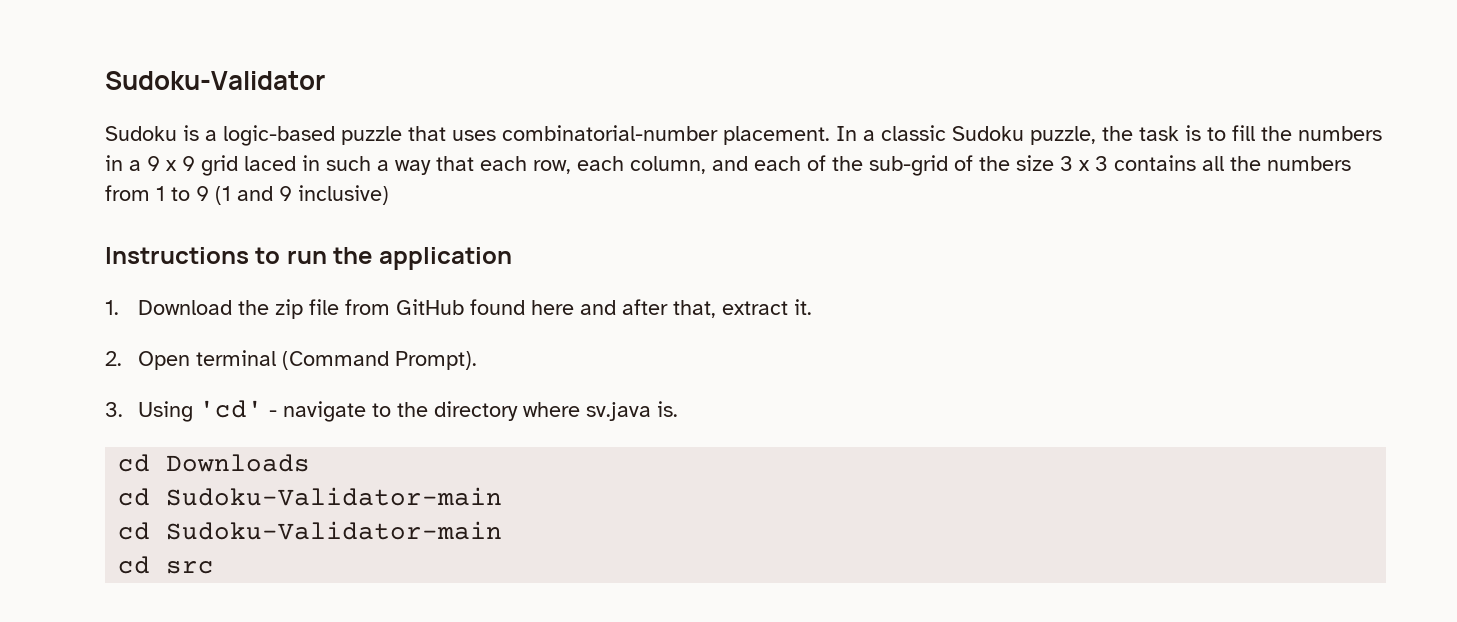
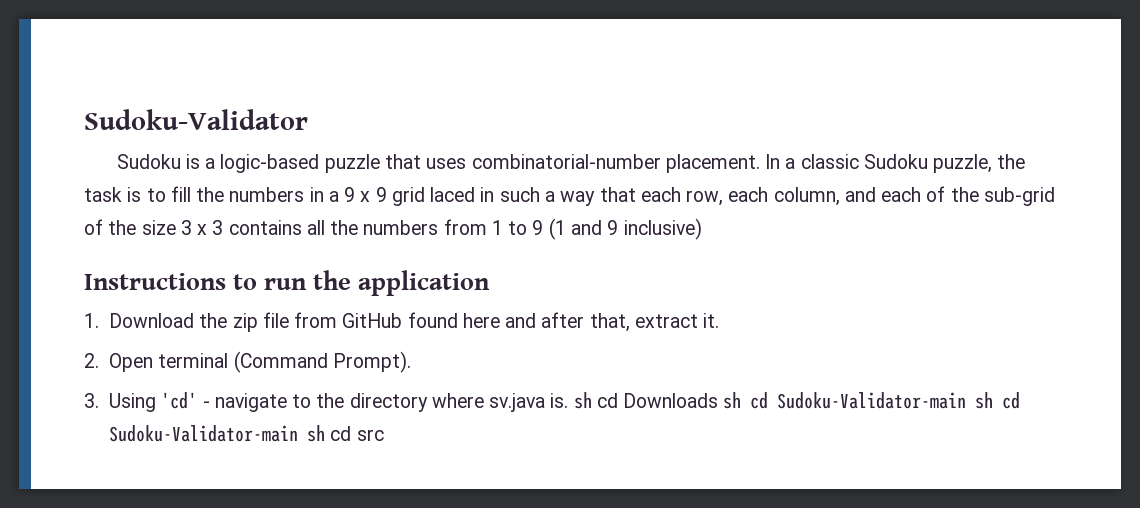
(678, 409) // -> [573,392,592,409] sh
[118,487,503,506] [118,521,503,540] // cd Sudoku-Validator-main // cd Sudoku-Validator-main // -> [723,392,1021,409] [108,425,325,442] sh cd Sudoku-Validator-main sh cd Sudoku-Validator-main sh

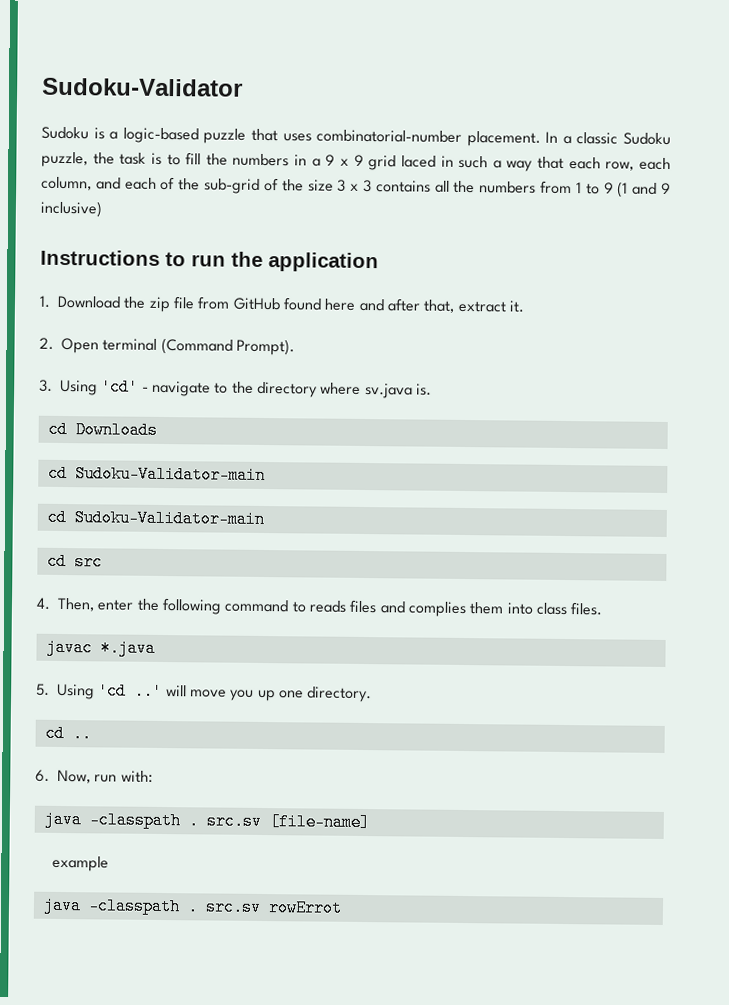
[573,392,592,409] sh -> (432, 389) //
[723,392,1021,409] [108,425,325,442] sh cd Sudoku-Validator-main sh cd Sudoku-Validator-main sh -> [47,464,266,485] [46,508,265,529] // cd Sudoku-Validator-main // cd Sudoku-Validator-main //
(384, 435) none -> [36,597,604,618] [45,638,156,657] [36,682,373,703] [44,724,92,743] [35,769,153,784] [43,810,370,832] [51,855,109,872] [42,896,343,917] // 4. Then, enter the following command to reads files and complies them into class files. // javac *.java // 5. Using 'cd ..' will move you up one directory. // cd .. // 6. Now, run with: // java -classpath . src.sv [file-name] // example // java -classpath . src.sv rowErrot

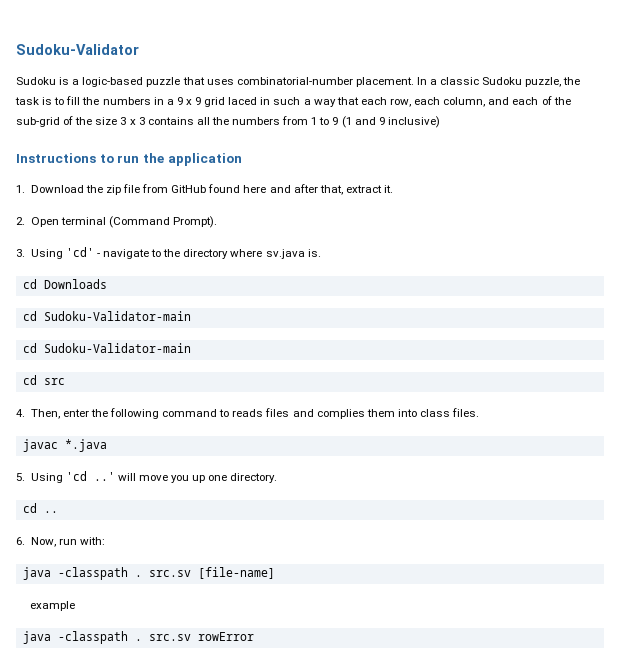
[267,899,343,917] rowErrot -> [197,632,254,641] rowError

